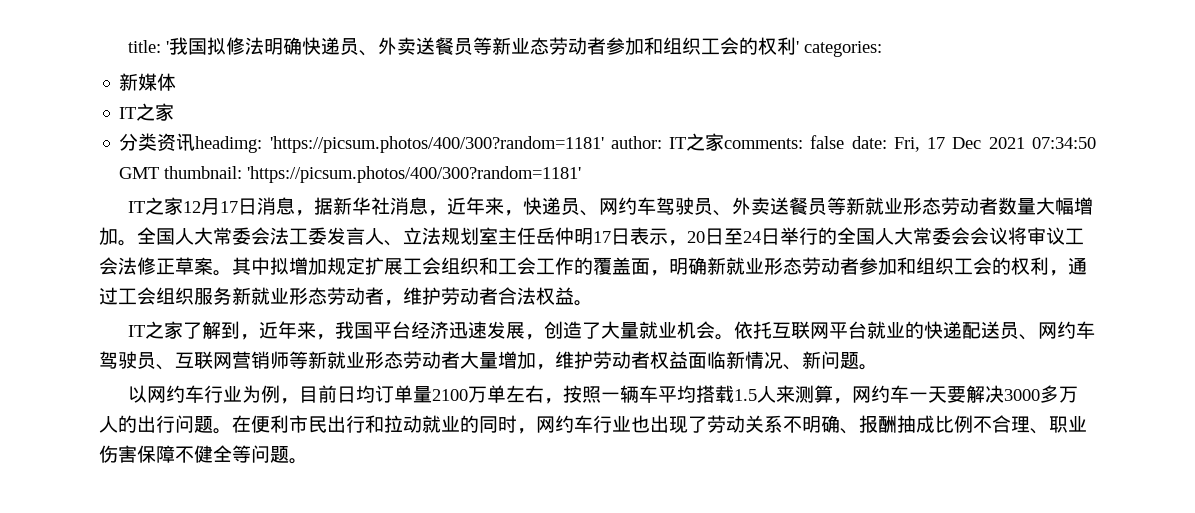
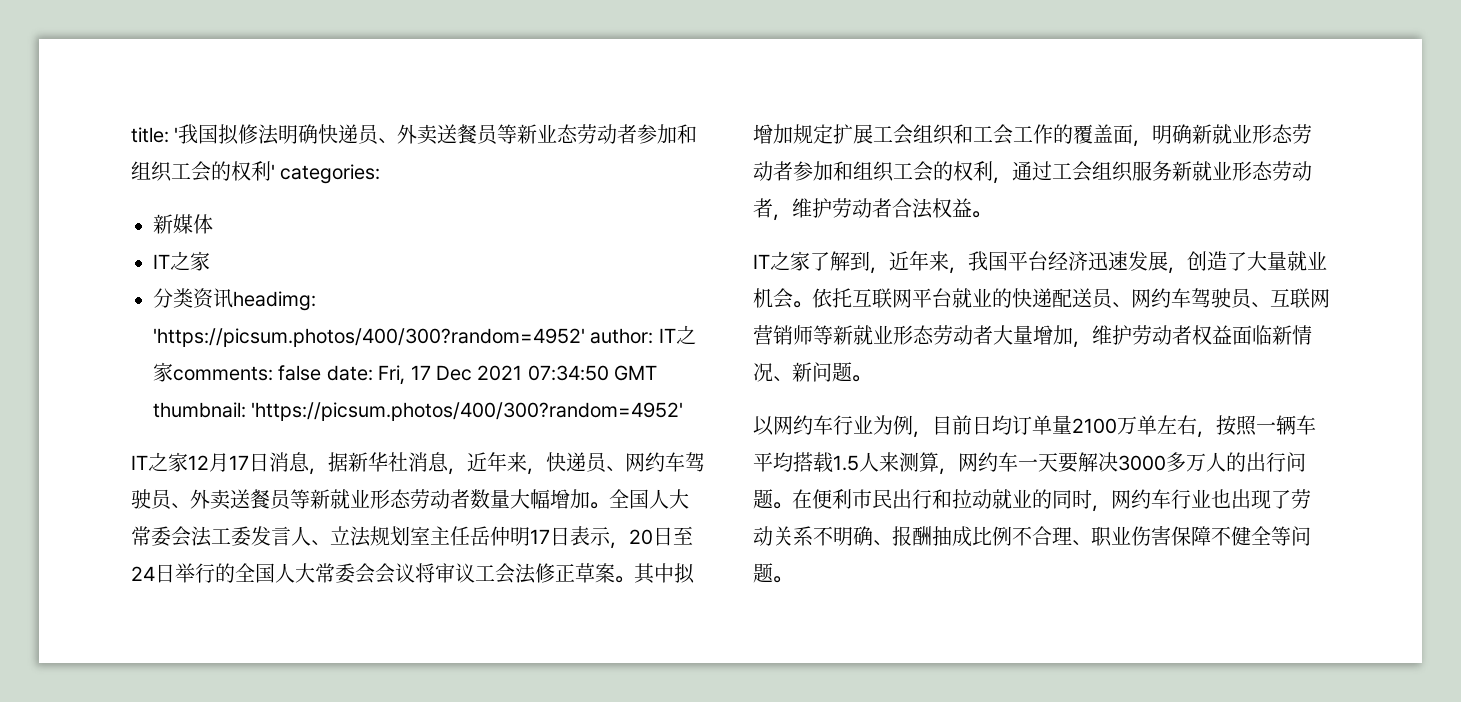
[269,136,604,153] 'https://picsum.photos/400/300?random=1181' -> [153,328,585,347] 'https://picsum.photos/400/300?random=4952'
[247,166,582,183] 'https://picsum.photos/400/300?random=1181' -> [251,402,684,421] 'https://picsum.photos/400/300?random=4952'

